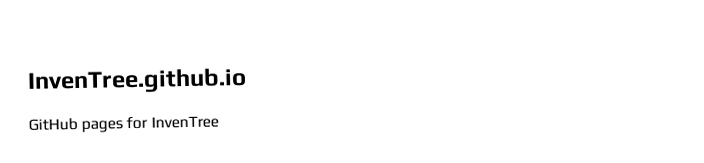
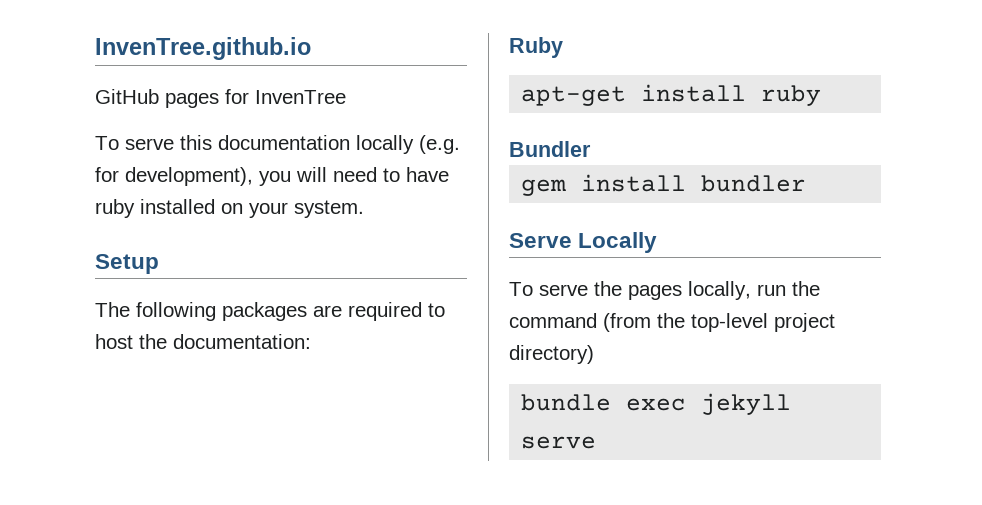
(219, 122) none -> [95,135,460,154] [95,167,449,186] [95,199,364,218] [95,254,159,274] [95,302,445,321] [95,334,311,349] [509,37,563,58] [521,84,822,106] [509,141,591,157] [521,174,807,196] [509,232,658,253] [509,281,820,300] [509,313,835,332] [509,345,594,364] [521,393,792,415] [521,436,597,449] // To serve this documentation locally (e.g. for development), you will need to have ruby installed on your system. // Setup // The following packages are required to host the documentation: // Ruby // apt-get install ruby // Bundler // gem install bundler // Serve Locally // To serve the pages locally, run the command (from the top-level project directory) // bundle exec jekyll serve

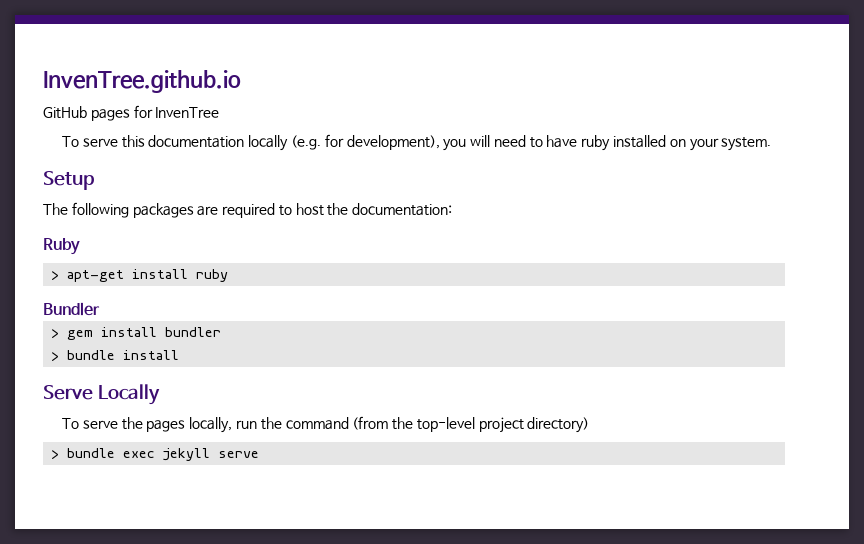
(563, 47) none -> [51,271,60,280] >
(591, 149) none -> [51,329,60,338] >
(807, 183) none -> [51,350,180,361] // > bundle install
(594, 354) none -> [51,450,60,459] >

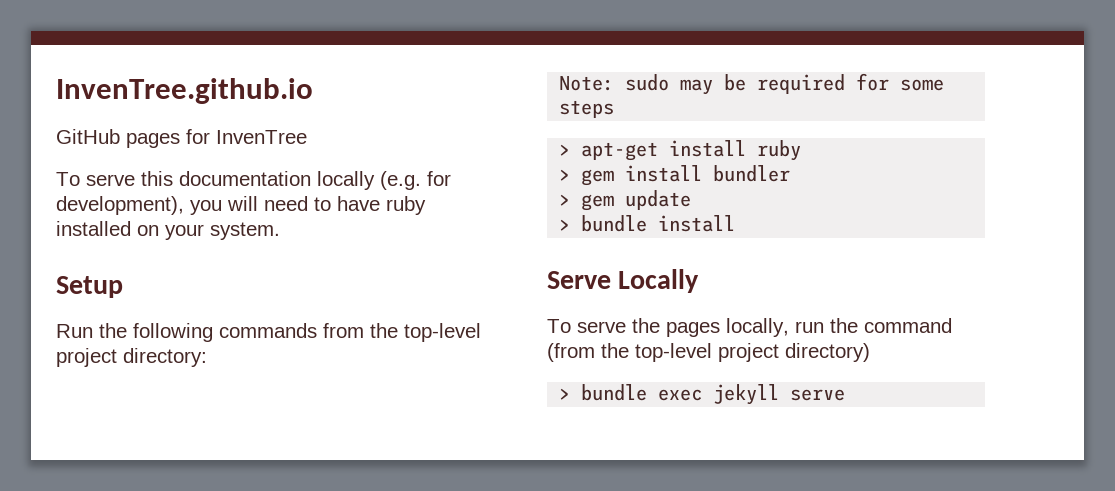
[43,202,453,218] [43,238,80,255] The following packages are required to host the documentation: // Ruby -> [56,323,481,342] [56,348,207,367] [559,73,945,95] [559,100,615,118] Run the following commands from the top-level project directory: // Note: sudo may be required for some steps
[43,302,100,316] // Bundler -> (802, 150) none
(222, 332) none -> [559,190,692,211] // > gem update

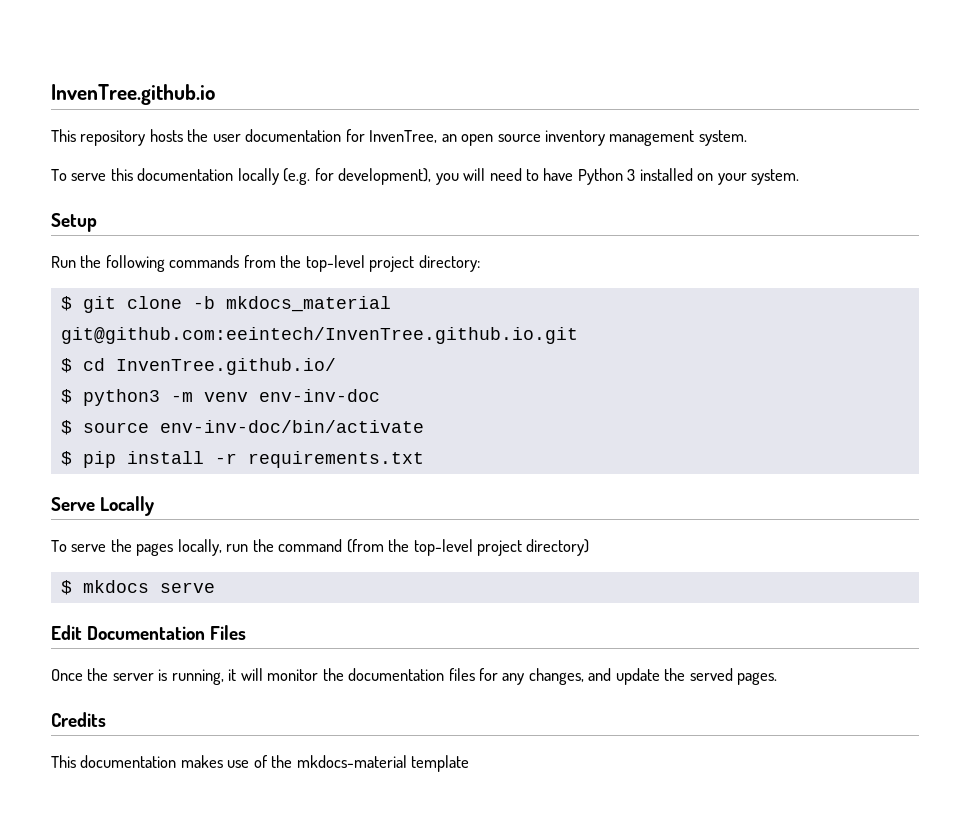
[56,129,307,148] GitHub pages for InvenTree -> [51,129,747,146] This repository hosts the user documentation for InvenTree, an open source inventory management system.
[386,196,426,215] ruby -> [577,168,636,185] Python 3
[559,73,945,95] [559,100,615,118] [559,140,802,161] [559,165,791,186] [559,190,692,211] [559,215,736,232] Note: sudo may be required for some steps // > apt-get install ruby // > gem install bundler // > gem update // > bundle install -> [60,296,391,313] [60,327,578,344] [60,358,336,375] [60,389,380,406] [60,420,424,435] [60,451,424,468] $ git clone -b mkdocs_material git@github.com:eeintech/InvenTree.github.io.git // $ cd InvenTree.github.io/ // $ python3 -m venv env-inv-doc // $ source env-inv-doc/bin/activate // $ pip install -r requirements.txt
[559,384,846,405] > bundle exec jekyll serve -> [60,580,215,595] [51,625,247,640] [51,668,778,685] [51,712,106,727] [51,755,470,772] $ mkdocs serve // Edit Documentation Files // Once the server is running, it will monitor the documentation files for any changes, and update the served pages. // Credits // This documentation makes use of the mkdocs-material template

